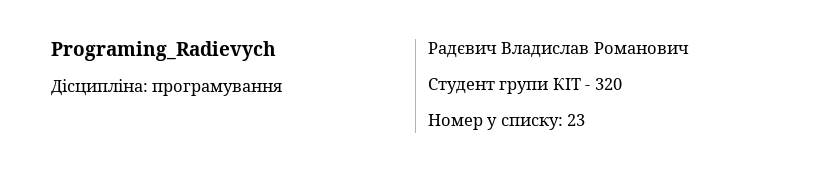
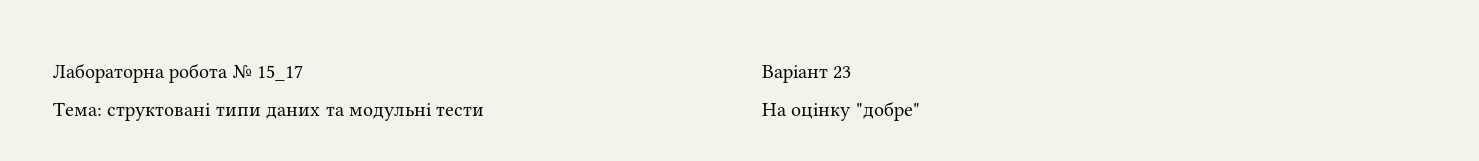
[51,41,276,61] [51,79,283,96] [428,42,689,58] [428,78,622,94] [428,114,586,130] Programing_Radievych // Дісципліна: програмування // Радєвич Владислав Романович // Студент групи КІТ - 320 // Номер у списку: 23 -> [53,63,304,83] [53,102,485,121] [762,65,852,83] [762,101,920,121] Лабораторна робота № 15_17 // Тема: структовані типи даних та модульні тести // Варіант 23 // На оцінку "добре"

